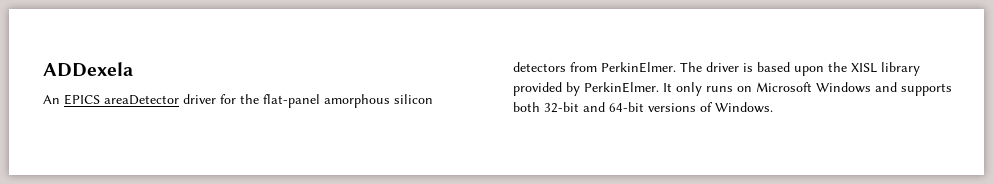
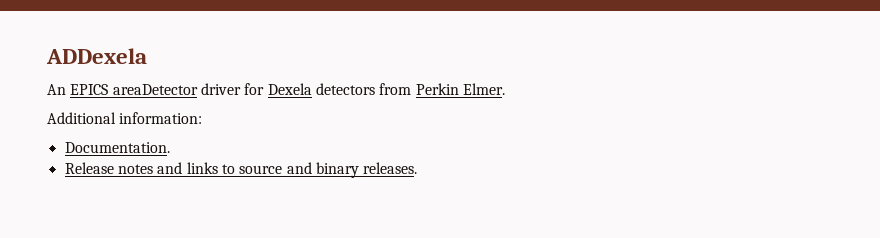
[240,94,433,108] [513,62,920,76] [513,82,952,96] [513,102,773,113] the flat-panel amorphous silicon detectors from PerkinElmer. The driver is based upon the XISL library provided by PerkinElmer. It only runs on Microsoft Windows and supports both 32-bit and 64-bit versions of Windows. -> [267,83,505,95] [47,112,203,124] [64,142,170,153] [64,162,418,178] Dexela detectors from Perkin Elmer. // Additional information: // Documentation. // Release notes and links to source and binary releases.

